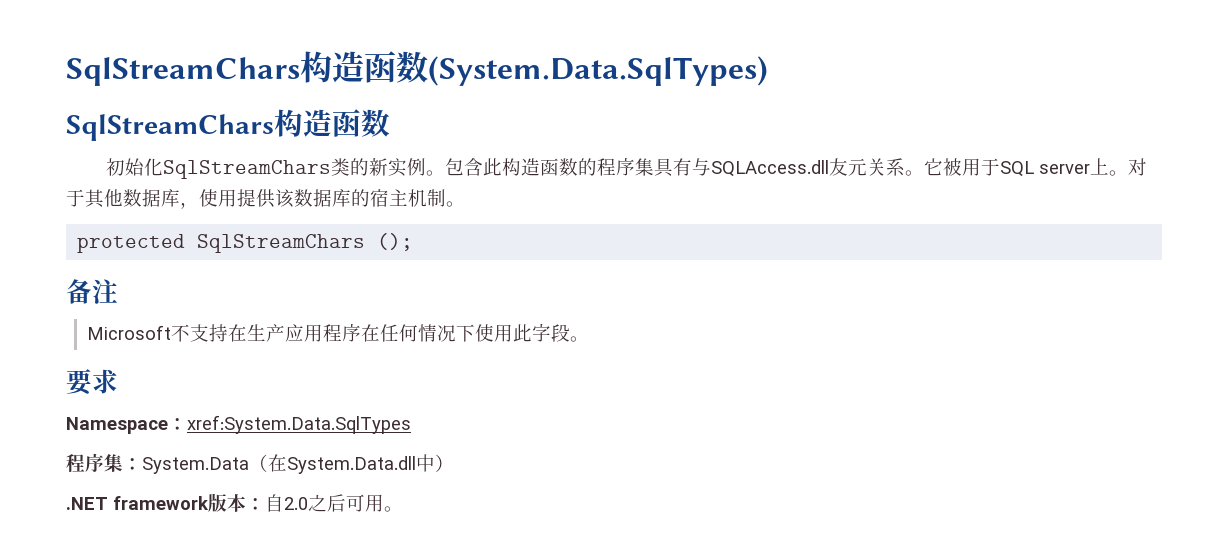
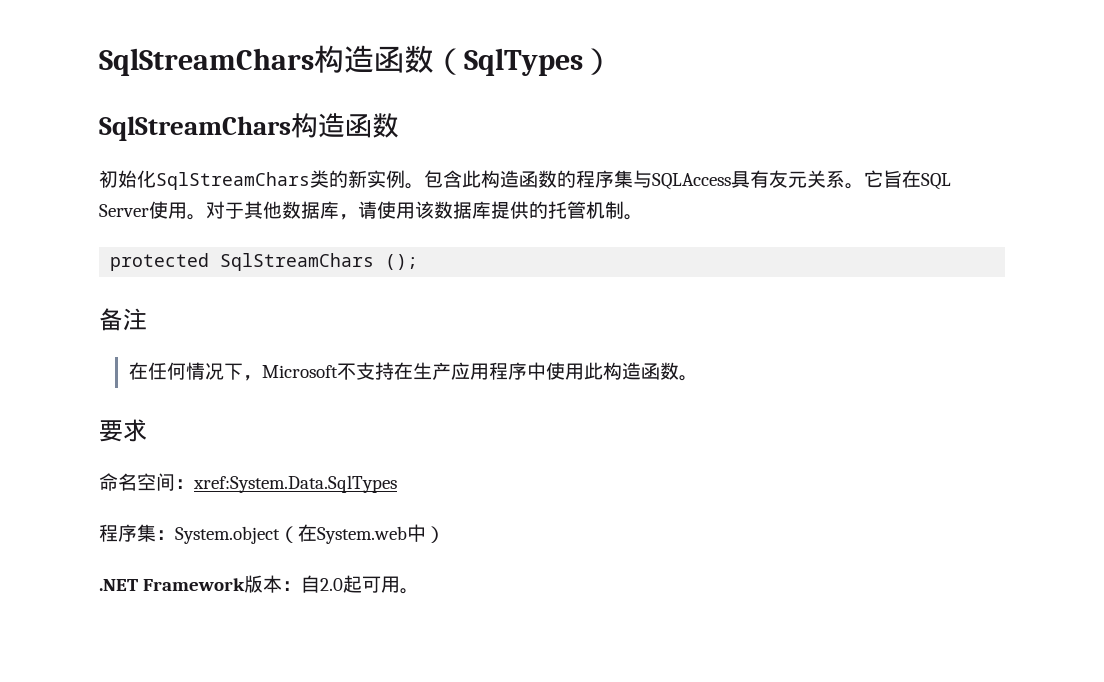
[66,51,768,86] SqlStreamChars构造函数(System.Data.SqlTypes) -> [99,45,613,76] SqlStreamChars构造函数（SqlTypes）
[653,158,829,177] 具有与SQLAccess.dll -> [633,170,769,190] 与SQLAccess具有
[942,158,1109,177] 被用于SQL server上 -> [883,170,951,190] [99,201,187,219] 旨在SQL Server使用
[199,189,408,208] 使用提供该数据库的宿主 -> [358,201,586,219] 请使用该数据库提供的托管
(118, 291) none -> [128,362,262,381] 在任何情况下，
[361,323,571,342] 在任何情况下使用此字段 -> [526,362,679,380] 中使用此构造函数
[66,417,168,434] Namespace -> [99,473,175,491] 命名空间
[142,454,416,474] System.Data（在System.Data.dll -> [175,524,407,544] System.object（在System.web
[113,496,209,510] framework -> [143,578,246,591] Framework
[308,494,346,512] 之后 -> [343,575,363,593] 起

